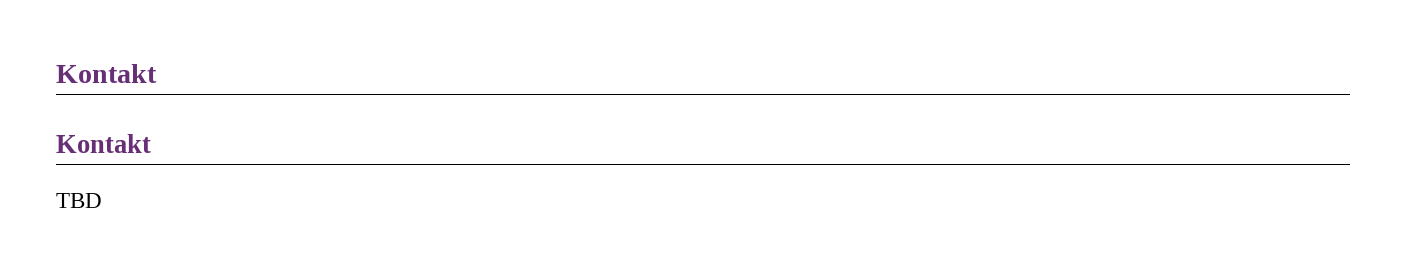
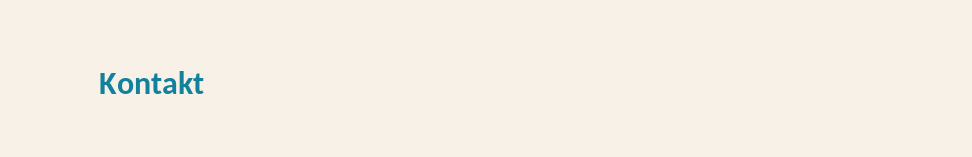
[56,64,157,83] [56,134,151,153] [56,193,102,208] Kontakt // Kontakt // TBD -> [99,71,204,94] Kontakt

